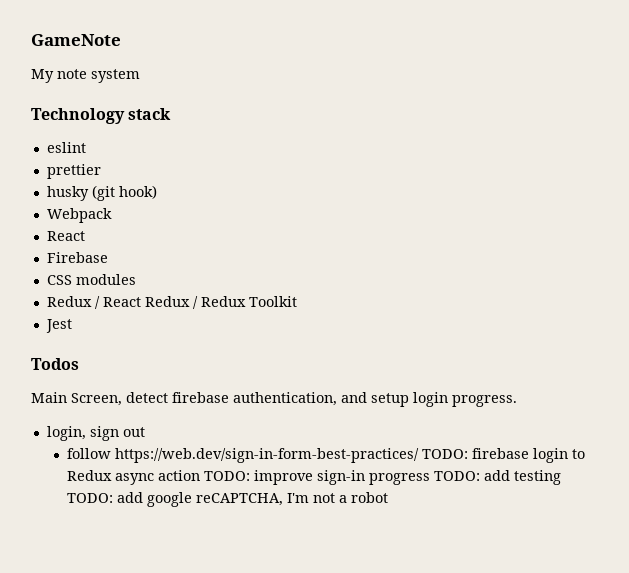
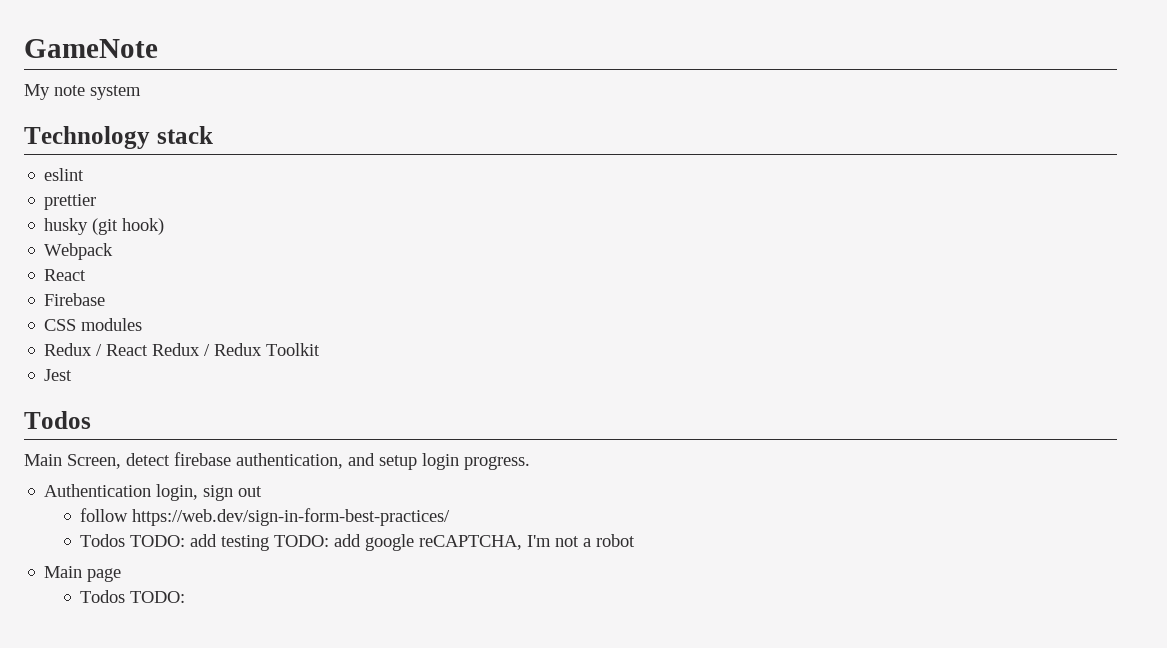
(517, 401) none -> [44,484,152,497] Authentication
[421,448,585,463] [66,470,430,485] TODO: firebase login to Redux async action TODO: improve sign-in progress -> [80,534,126,547] // Todos
(388, 497) none -> [44,566,122,582] [80,590,186,603] // Main page // Todos TODO:

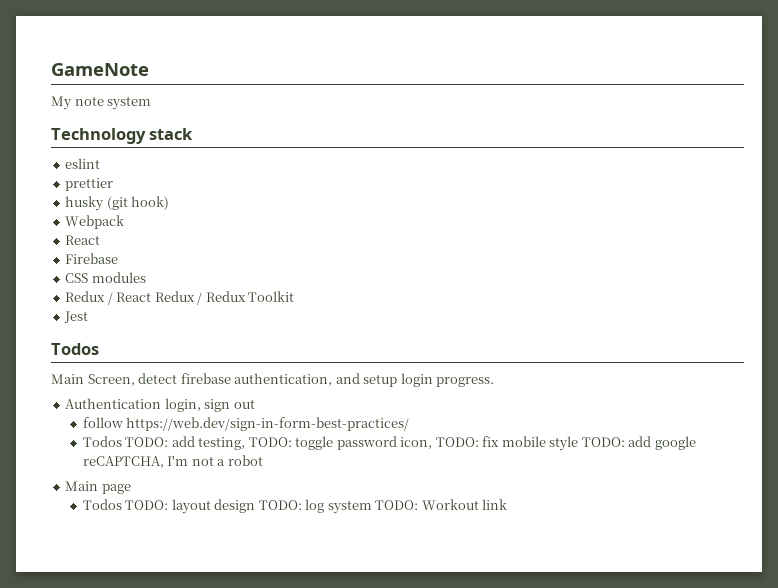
[221,535,270,551] testing -> [198,436,579,451] testing, TODO: toggle password icon, TODO: fix mobile style
(186, 597) none -> [171,499,508,514] layout design TODO: log system TODO: Workout link

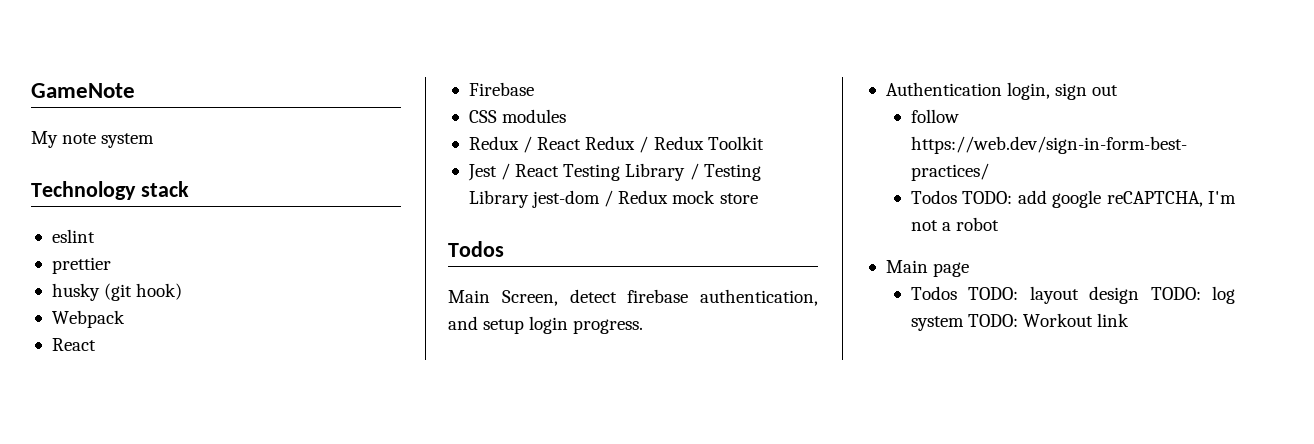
(89, 317) none -> [501,163,761,181] [468,190,758,208] / React Testing Library / Testing Library jest-dom / Redux mock store
[198,436,652,451] testing, TODO: toggle password icon, TODO: fix mobile style TODO: add -> (1047, 197) none

